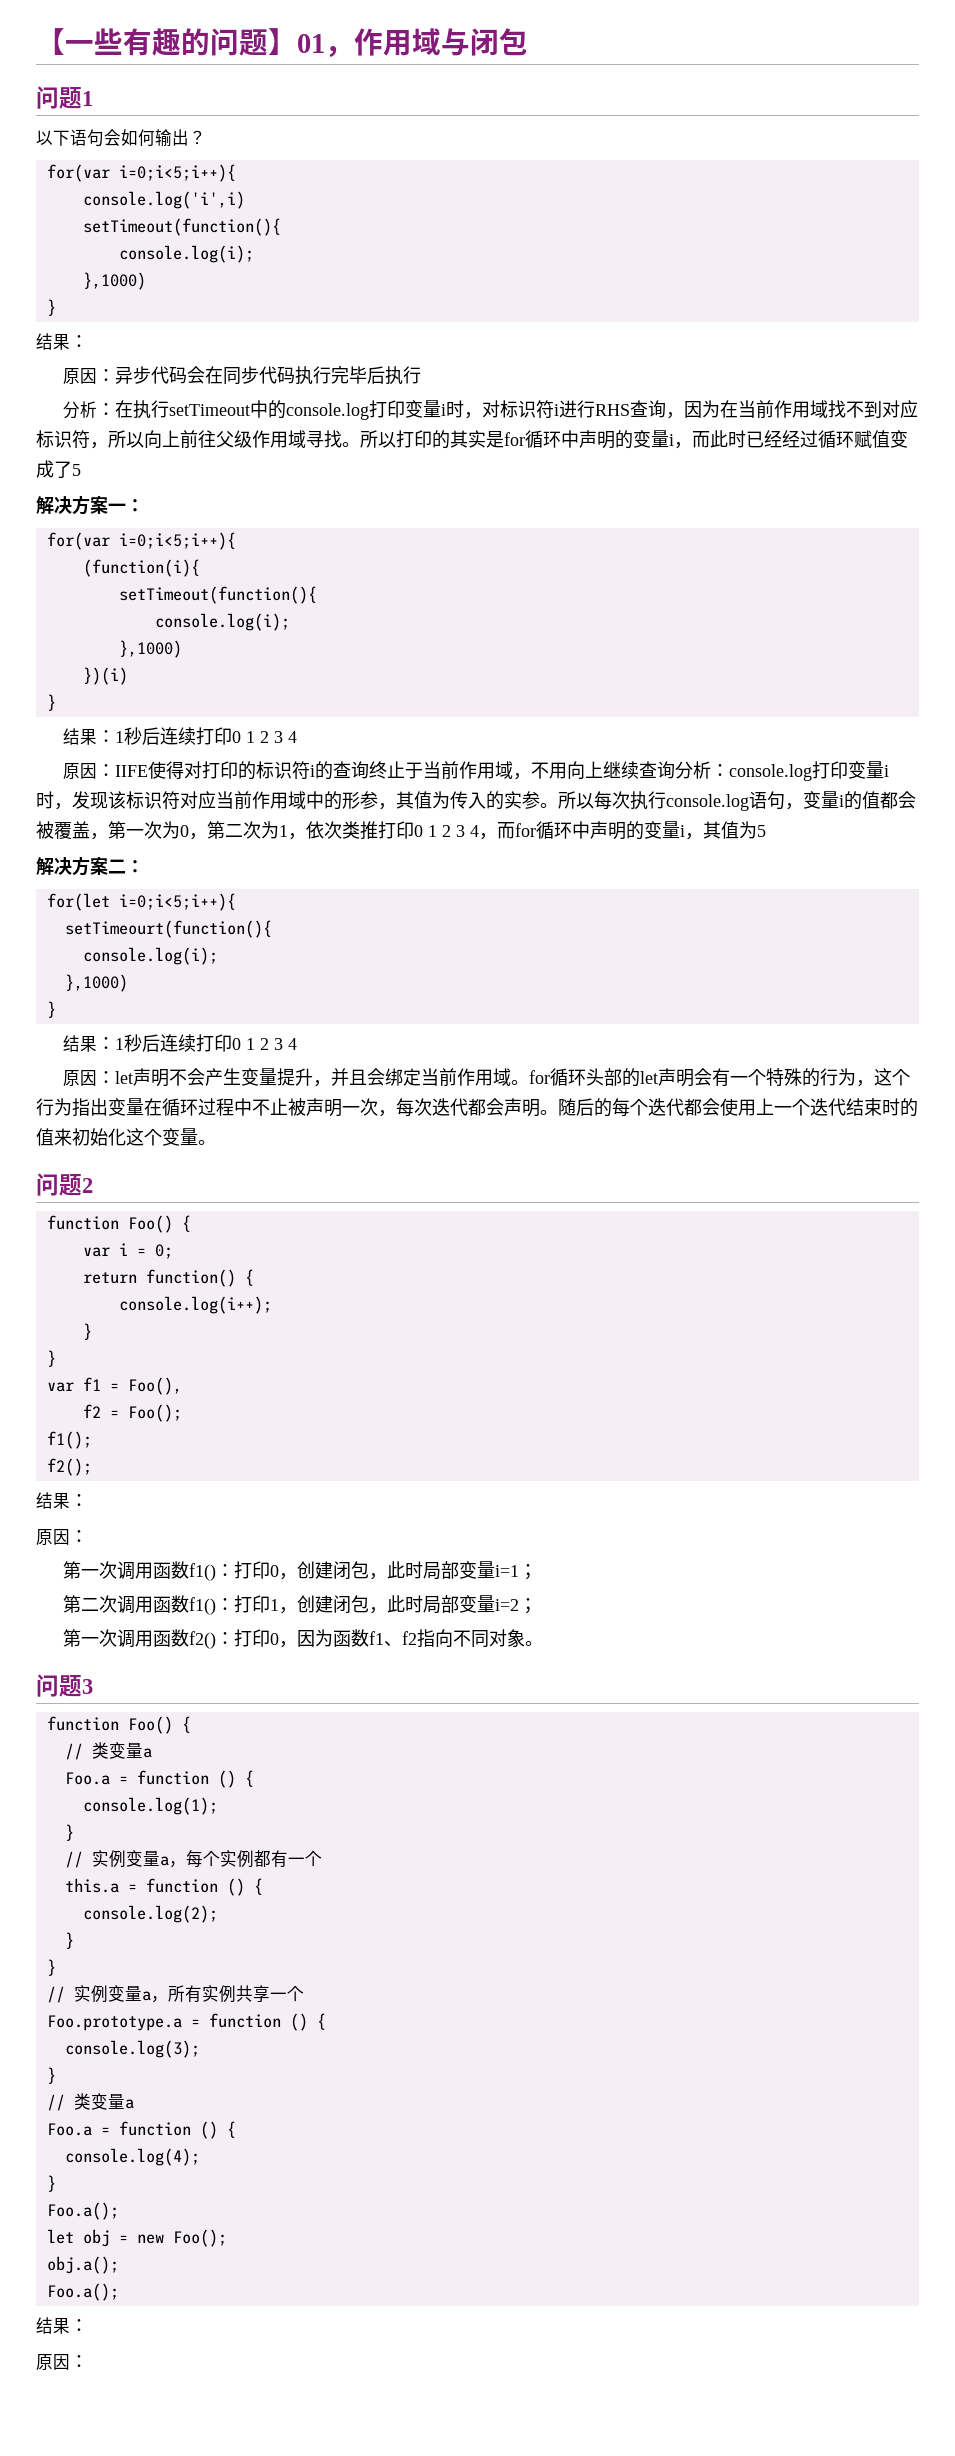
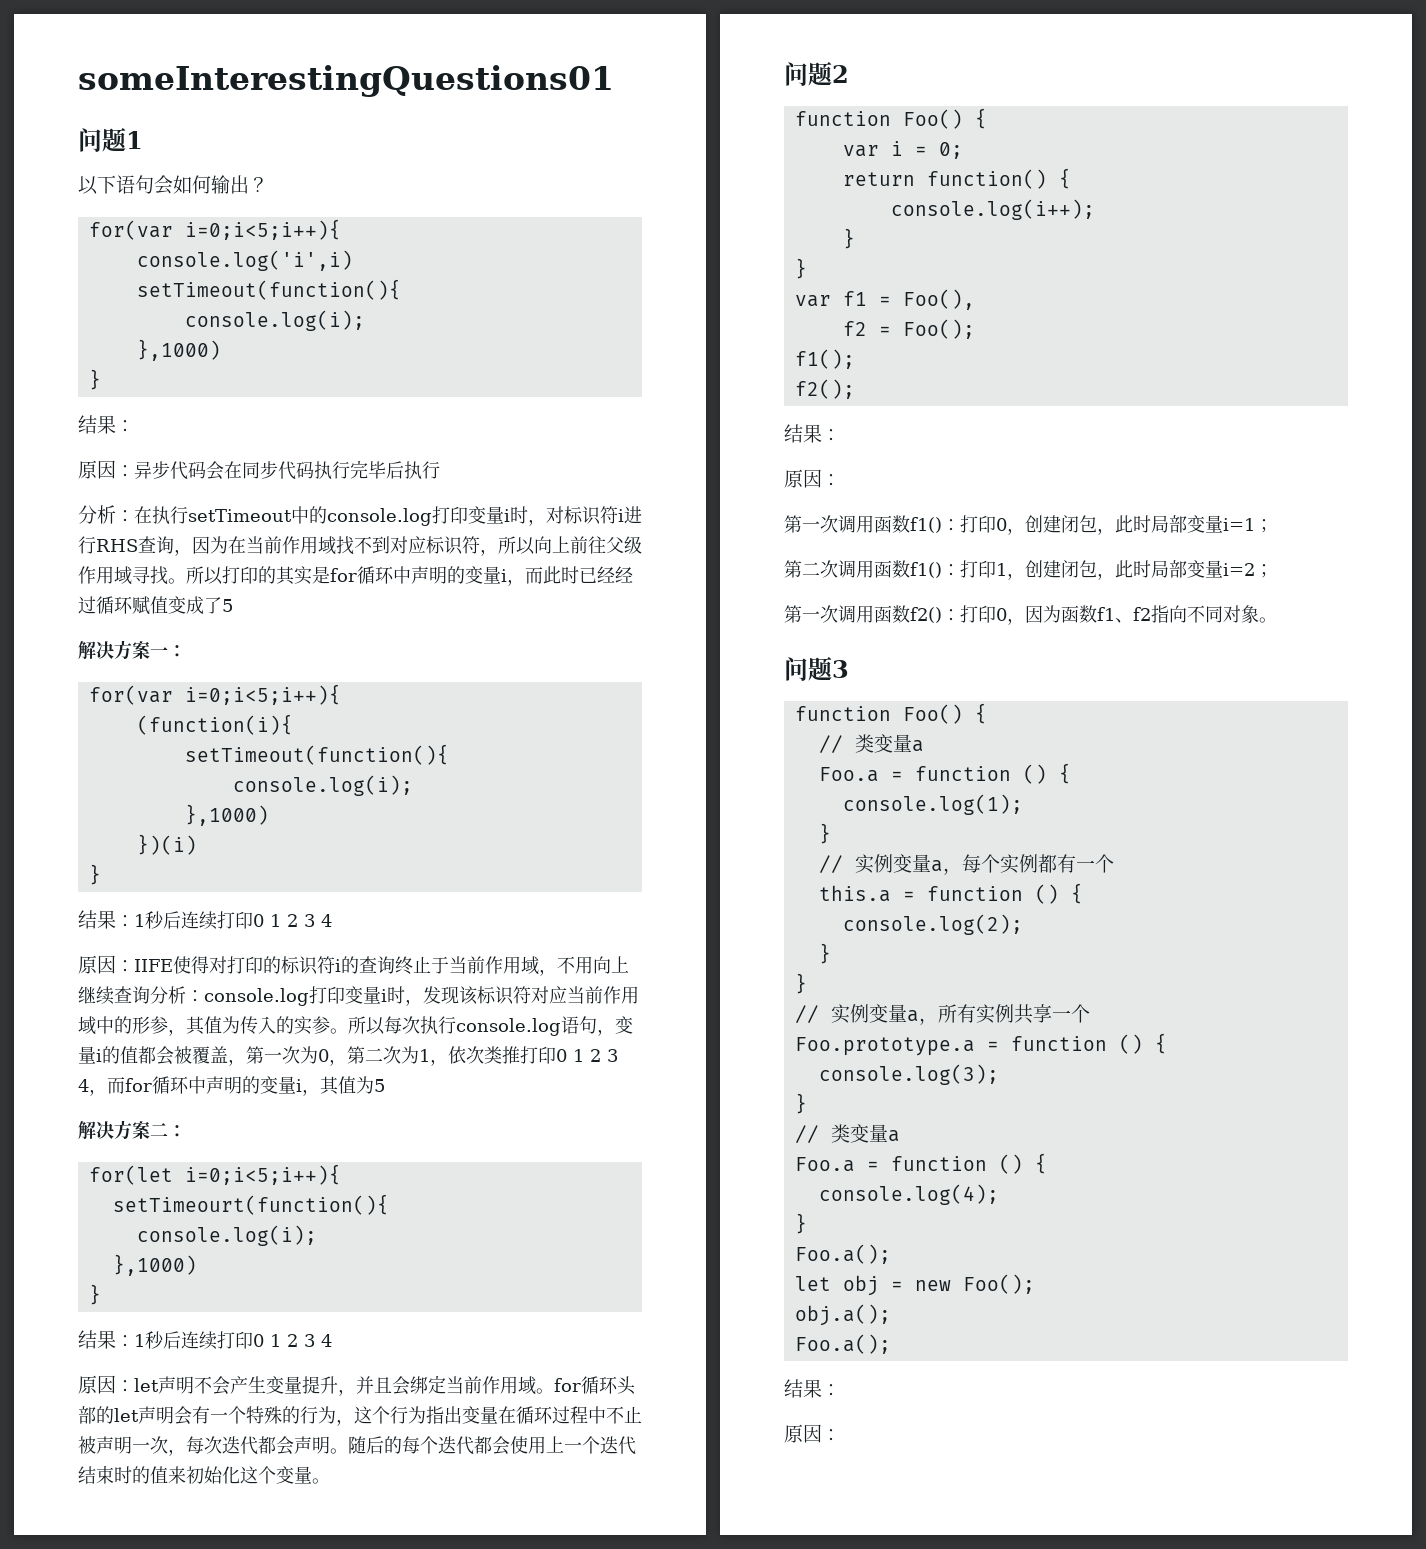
[36,28,528,58] 【一些有趣的问题】01，作用域与闭包 -> [78,65,614,97] someInterestingQuestions01

